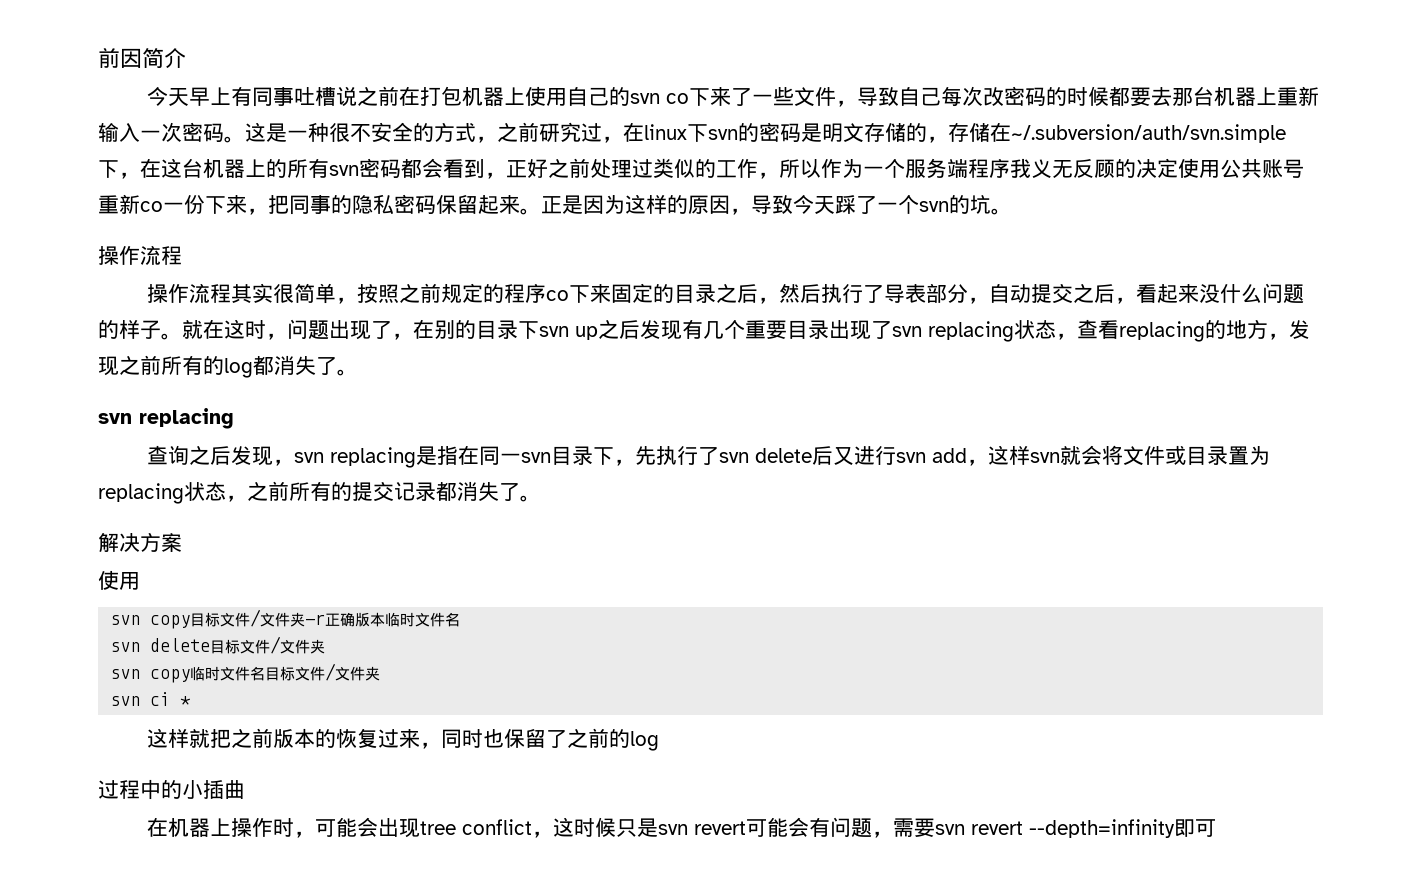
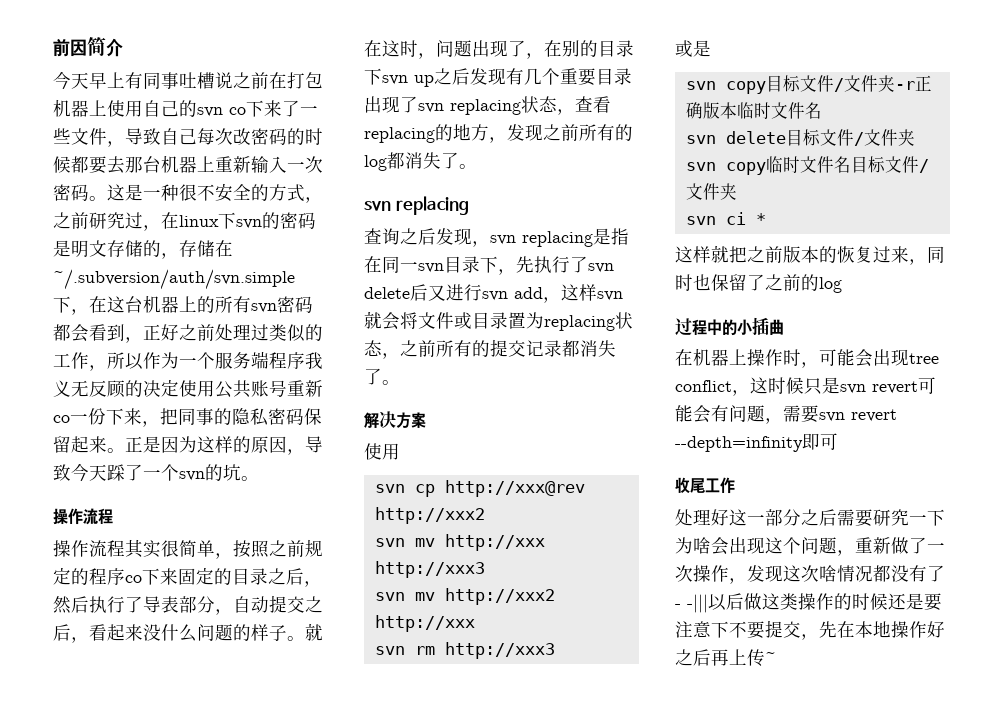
(140, 581) none -> [374,480,585,497] [374,507,485,524] [374,534,545,551] [374,561,485,578] [374,588,555,605] [374,615,475,632] [374,642,555,659] [675,40,711,57] // svn cp http://xxx@rev http://xxx2 // svn mv http://xxx http://xxx3 // svn mv http://xxx2 http://xxx // svn rm http://xxx3 // 或是
(1217, 828) none -> [675,477,735,494] [675,509,945,527] [675,537,945,556] [675,565,945,584] [675,593,942,613] [675,620,945,640] [675,649,776,667] // 收尾工作 // 处理好这一部分之后需要研究一下为啥会出现这个问题，重新做了一次操作，发现这次啥情况都没有了- -|||以后做这类操作的时候还是要注意下不要提交，先在本地操作好之后再上传~

